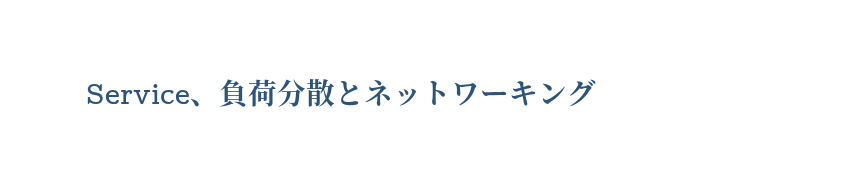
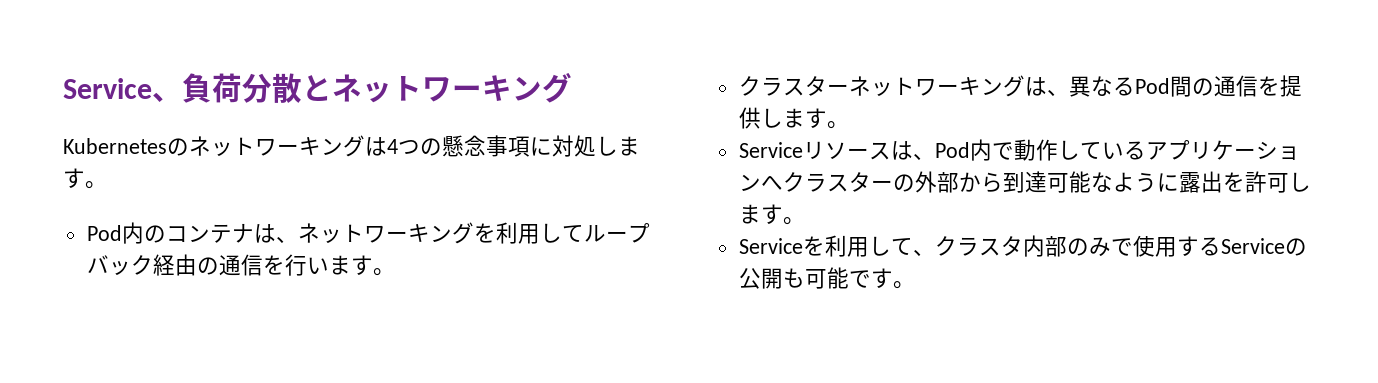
(596, 93) none -> [63,135,640,157] [63,168,107,189] [86,222,650,244] [86,254,395,276] [738,75,1302,97] [738,107,849,129] [738,139,1300,161] [738,171,1311,193] [738,204,805,225] [738,235,1307,257] [738,267,915,289] // Kubernetesのネットワーキングは4つの懸念事項に対処します。 // Pod内のコンテナは、ネットワーキングを利用してループバック経由の通信を行います。 // クラスターネットワーキングは、異なるPod間の通信を提供します。 // Serviceリソースは、Pod内で動作しているアプリケーションへクラスターの外部から到達可能なように露出を許可します。 // Serviceを利用して、クラスタ内部のみで使用するServiceの公開も可能です。

